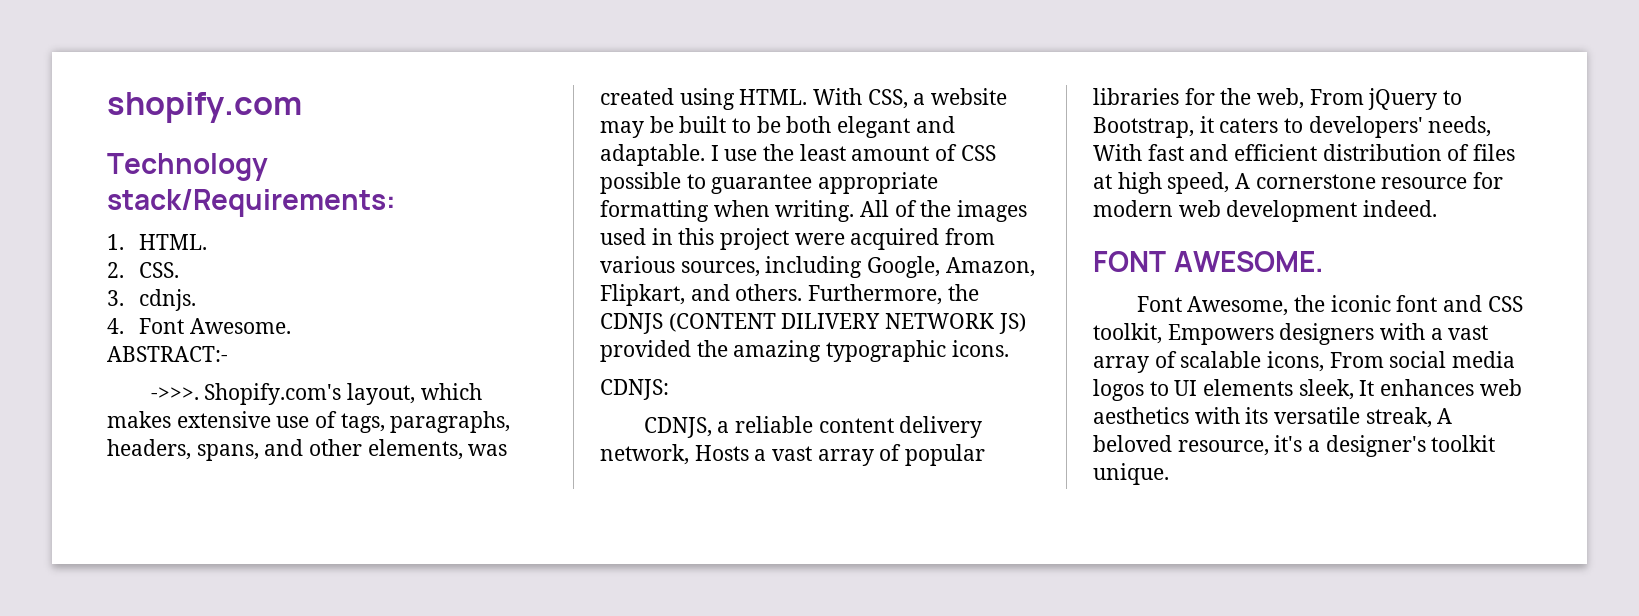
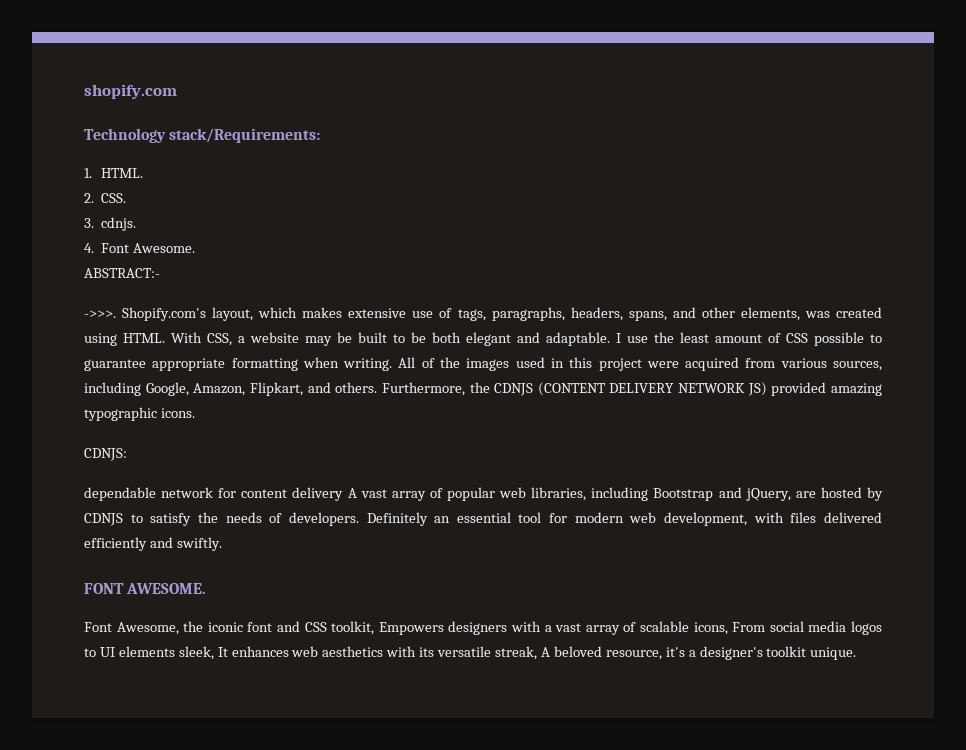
[781,313,881,329] DILIVERY -> [609,383,675,393] DELIVERY
[696,340,728,357] the -> (827, 389) none
[643,416,983,438] [600,444,986,466] [1093,88,1463,110] [1093,116,1492,138] [1093,144,1516,161] [1093,172,1504,194] [1093,200,1438,222] CDNJS, a reliable content delivery network, Hosts a vast array of popular libraries for the web, From jQuery to Bootstrap, it caters to developers' needs, With fast and efficient distribution of files at high speed, A cornerstone resource for modern web development indeed. -> [84,487,883,501] [84,512,882,526] [84,537,222,551] dependable network for content delivery A vast array of popular web libraries, including Bootstrap and jQuery, are hosted by CDNJS to satisfy the needs of developers. Definitely an essential tool for modern web development, with files delivered efficiently and swiftly.

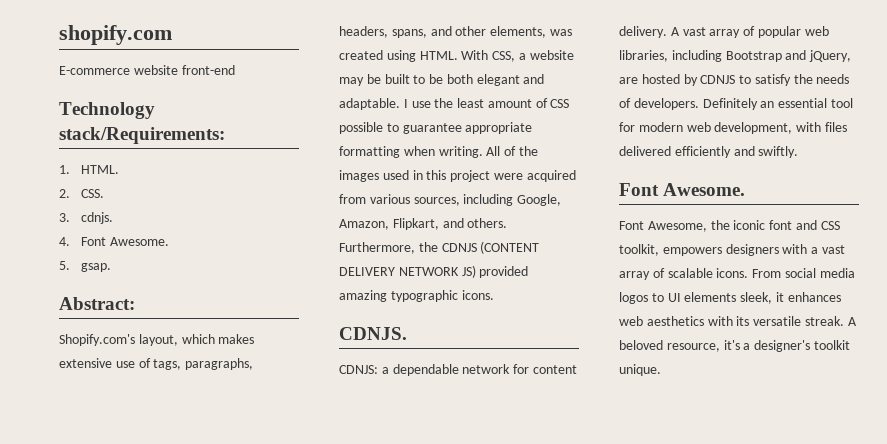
(177, 91) none -> [59,65,235,75] // E-commerce website front-end
[84,268,160,278] [84,310,116,318] ABSTRACT:- // ->>>. -> [59,261,112,272] [59,297,135,310] 5. gsap. // Abstract: //
(195, 413) none -> [339,327,407,340] // CDNJS.
(127, 454) // -> [381,367,389,374] a
[292,487,344,501] delivery -> [619,26,667,38] delivery.
[84,583,207,594] FONT AWESOME. -> [619,183,746,196] Font Awesome.
[378,622,444,635] Empowers -> [662,247,722,256] empowers
[693,622,728,635] icons, -> [716,268,749,278] icons.
[217,647,228,657] It -> [775,292,784,302] it
[495,646,538,660] streak, -> [804,316,844,326] streak.

